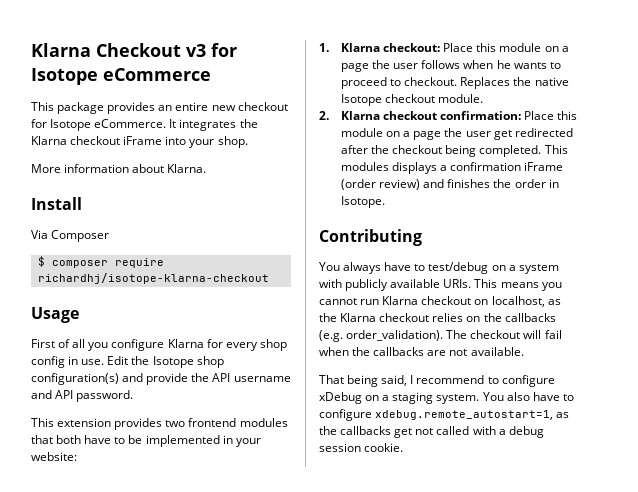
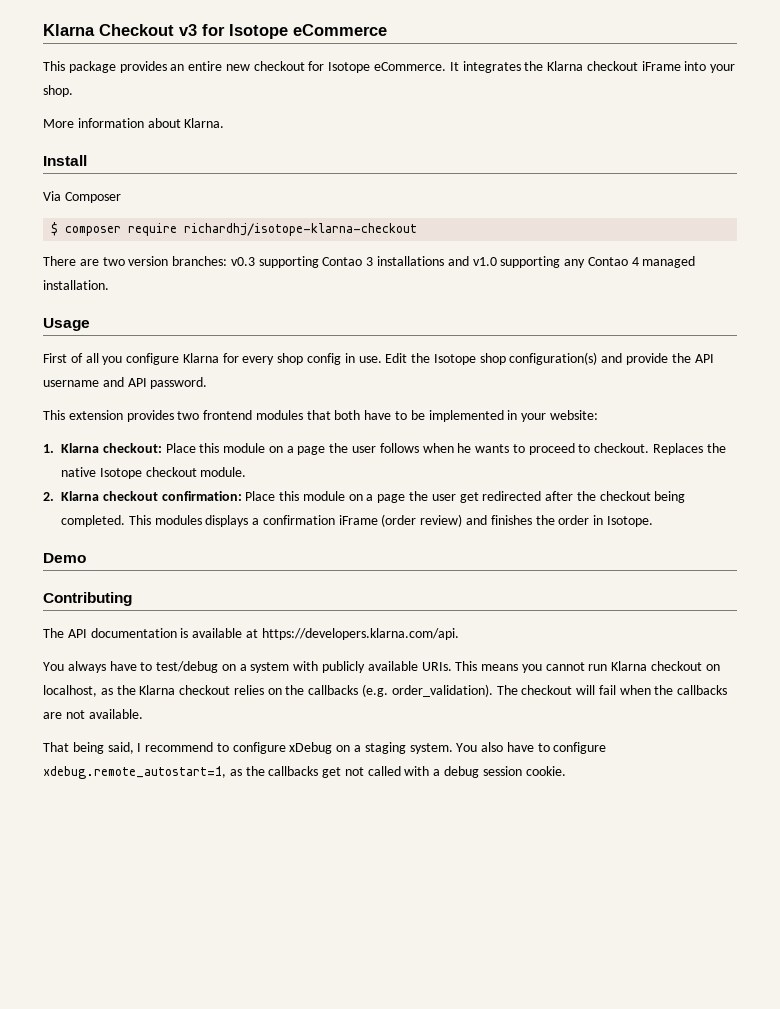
(269, 278) none -> [43,256,696,268] [43,280,109,290] // There are two version branches: v0.3 supporting Contao 3 installations and v1.0 supporting any Contao 4 managed installation.
(386, 202) none -> [43,553,86,563] // Demo
(422, 237) none -> [43,628,459,640] // The API documentation is available at https://developers.klarna.com/api.

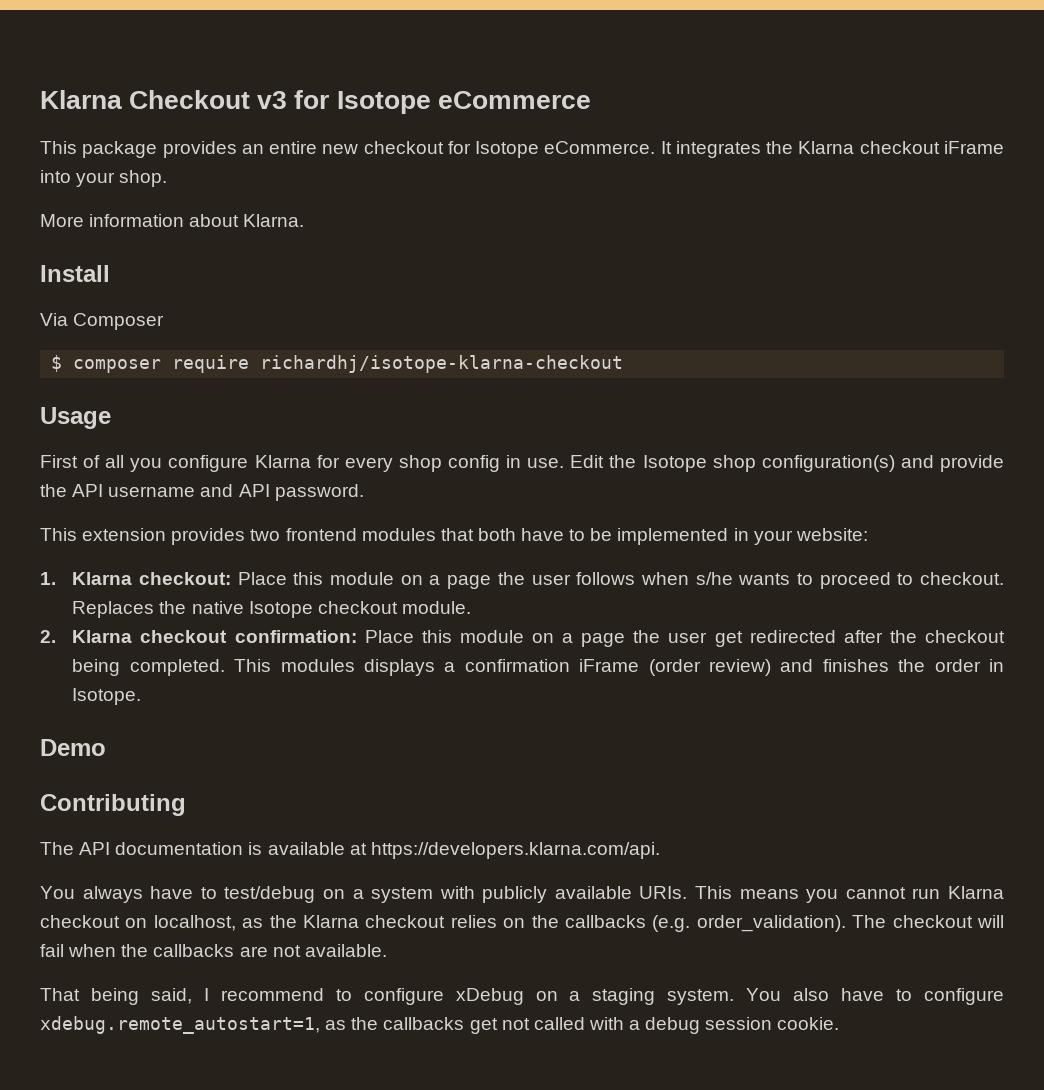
[43,256,696,268] [43,280,109,290] // There are two version branches: v0.3 supporting Contao 3 installations and v1.0 supporting any Contao 4 managed installation. -> (624, 364) none
[457,443,472,453] he -> [695,572,733,585] s/he

